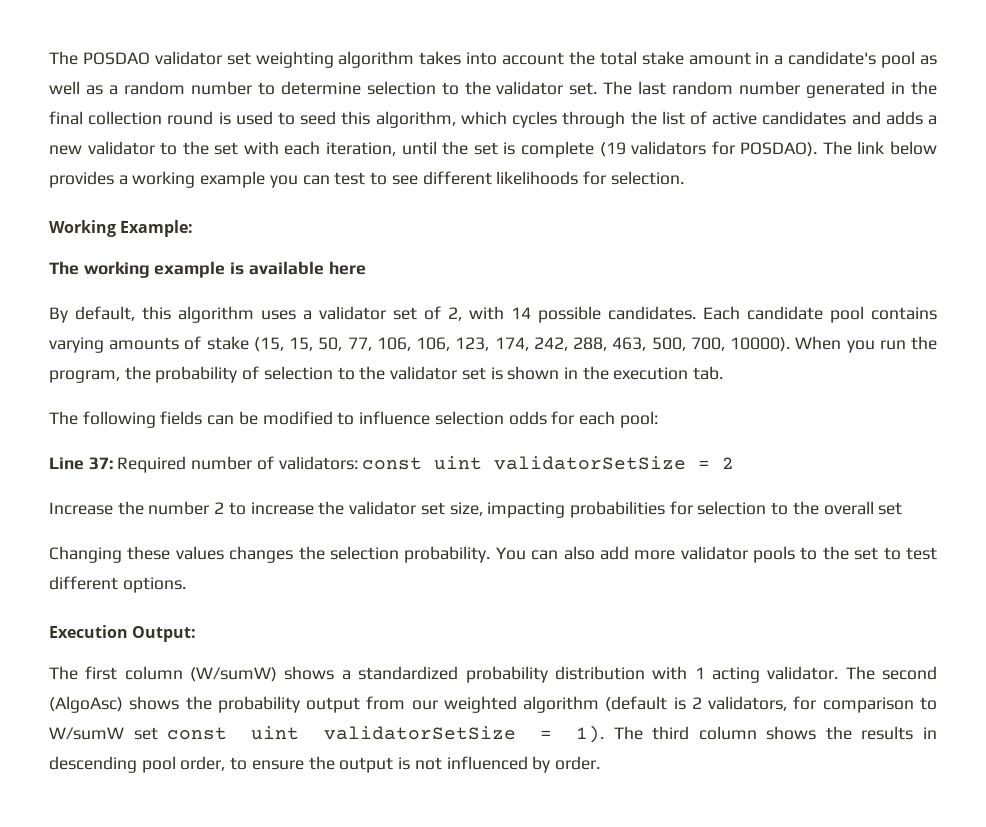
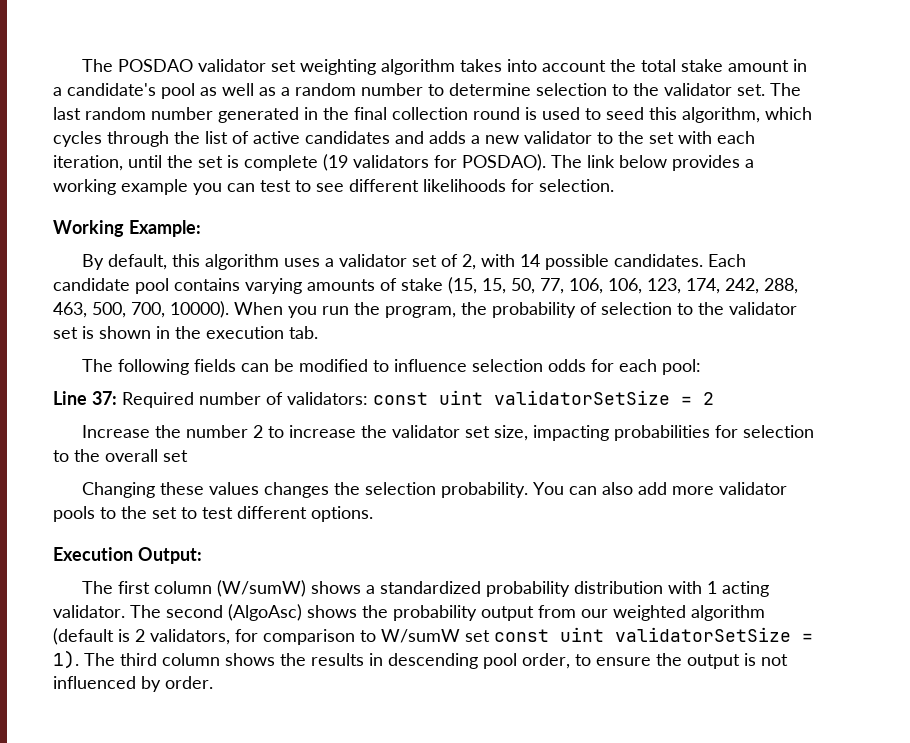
[49,261,366,278] // The working example is available here -> (201, 228) none

